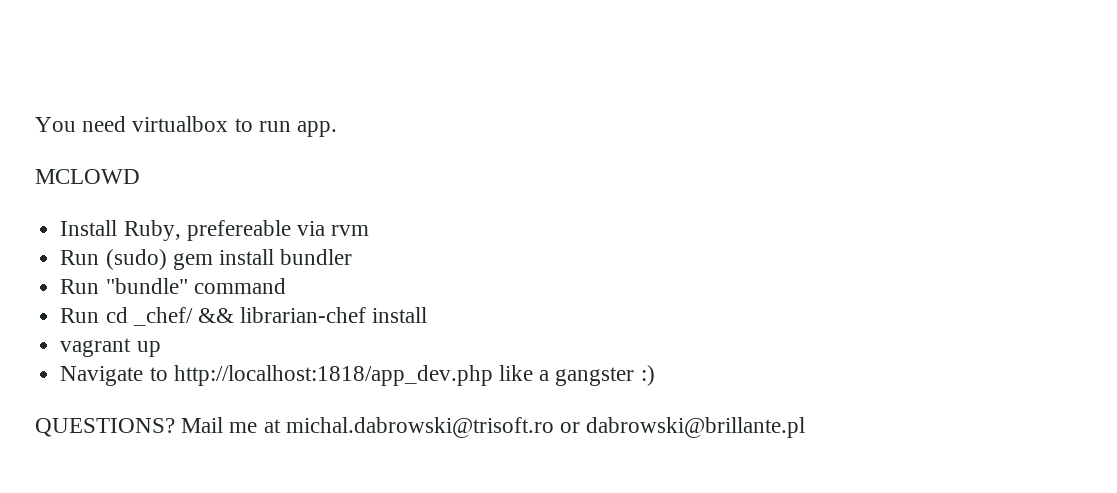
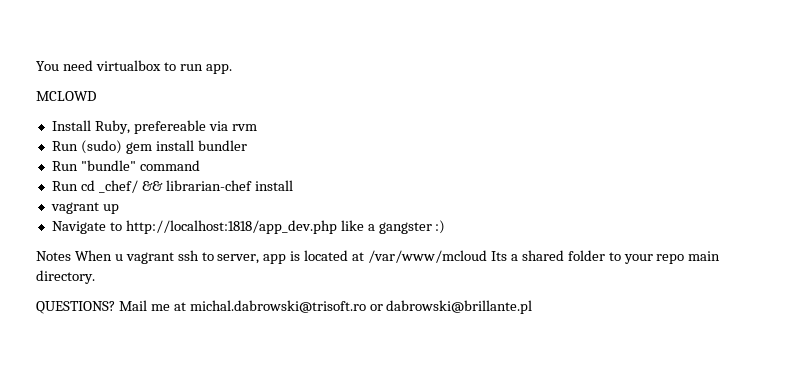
(655, 375) none -> [36,250,721,264] [36,270,95,284] // Notes When u vagrant ssh to server, app is located at /var/www/mcloud Its a shared folder to your repo main directory.

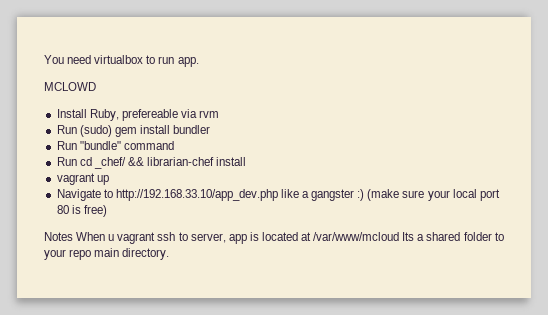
[125,220,337,234] http://localhost:1818/app_dev.php -> [115,189,278,201] http://192.168.33.10/app_dev.php
(446, 227) none -> [367,189,500,201] [56,205,107,217] (make sure your local port 80 is free)
[36,300,533,314] // QUESTIONS? Mail me at michal.dabrowski@trisoft.ro or dabrowski@brillante.pl -> (170, 254) none

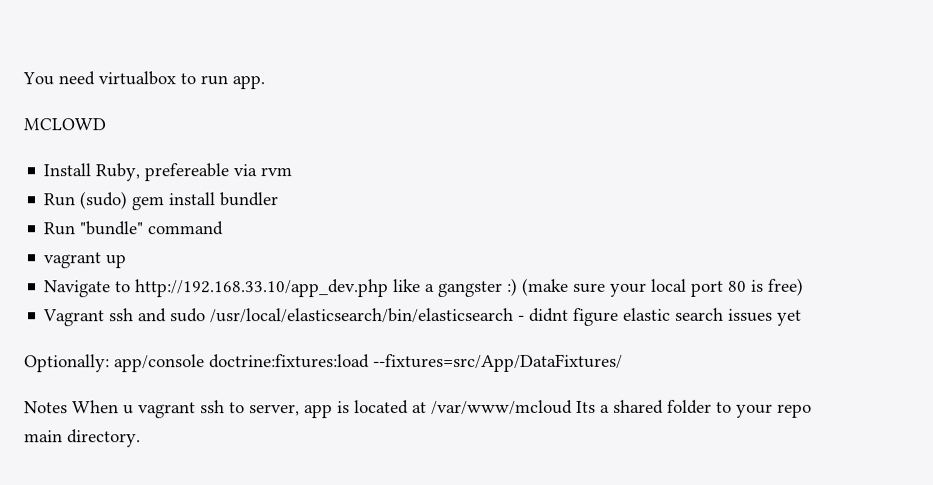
[56,157,247,169] // Run cd _chef/ && librarian-chef install -> (224, 228) none
(107, 211) none -> [43,307,803,327] [24,353,623,373] // Vagrant ssh and sudo /usr/local/elasticsearch/bin/elasticsearch - didnt figure elastic search issues yet // Optionally: app/console doctrine:fixtures:load --fixtures=src/App/DataFixtures/

